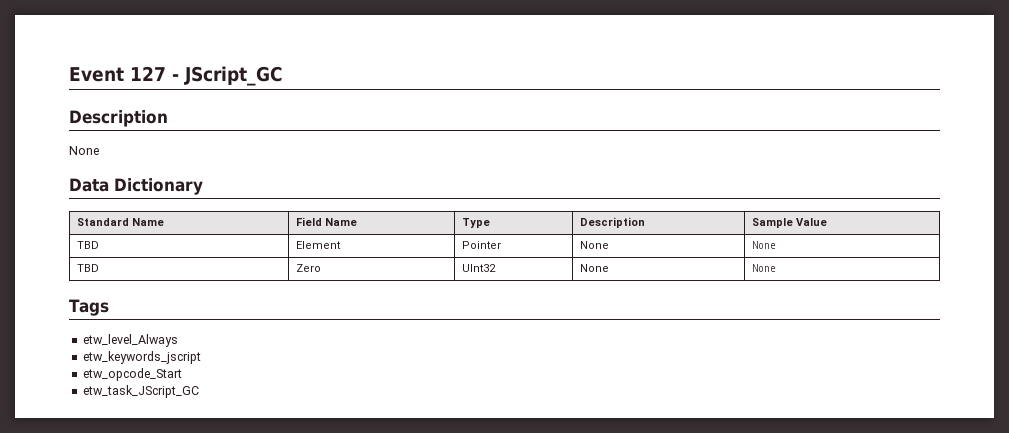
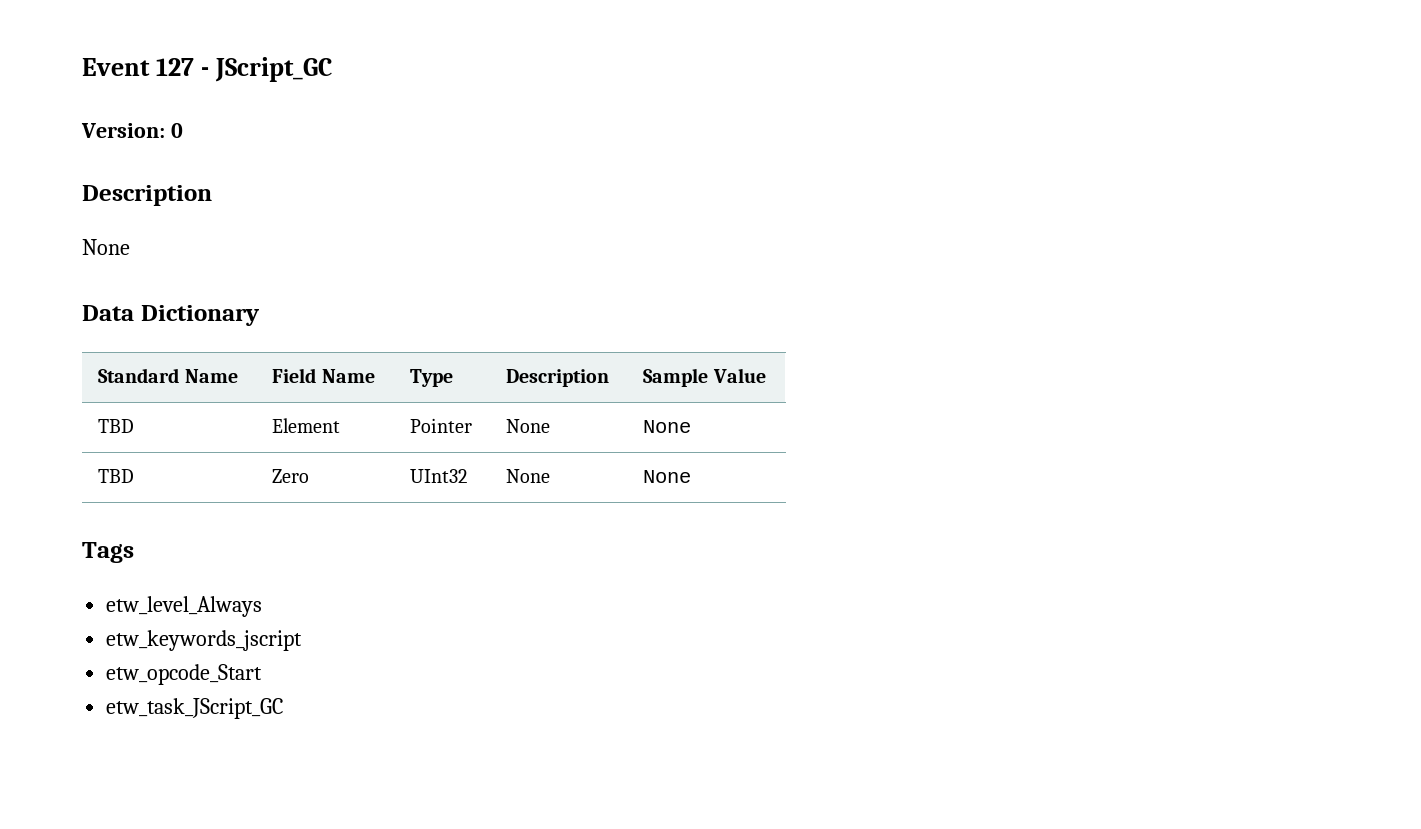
(283, 76) none -> [81,123,183,138] // Version: 0

